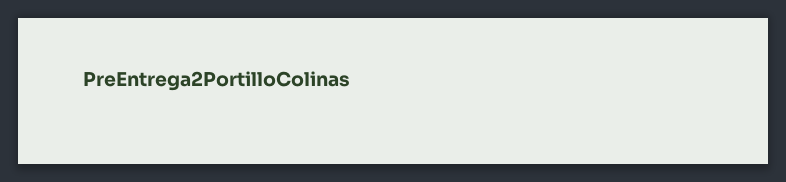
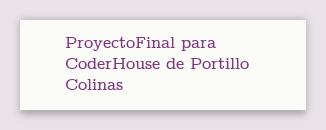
[83,71,350,91] PreEntrega2PortilloColinas -> [65,37,216,51] [65,58,249,69] [65,79,123,90] ProyectoFinal para CoderHouse de Portillo Colinas

